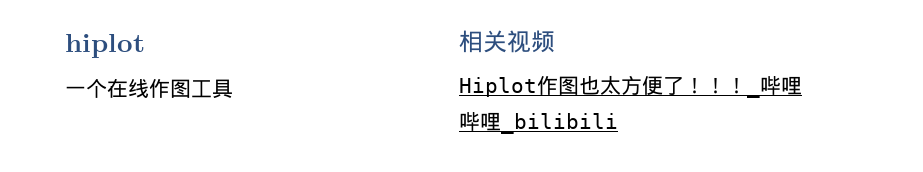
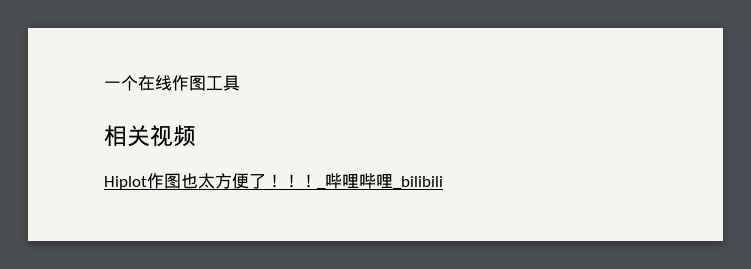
[65,34,145,58] hiplot // -> (104, 85) none

